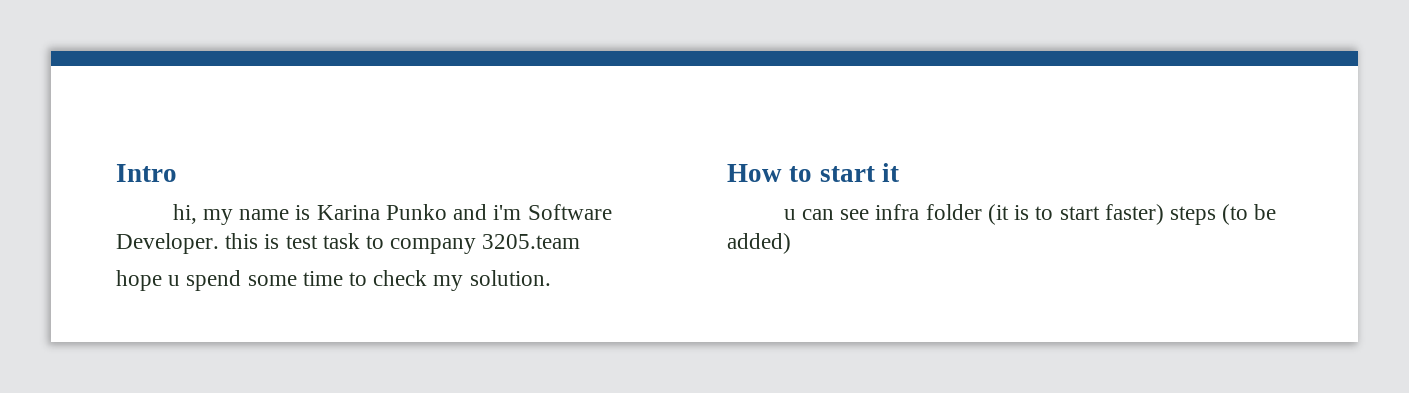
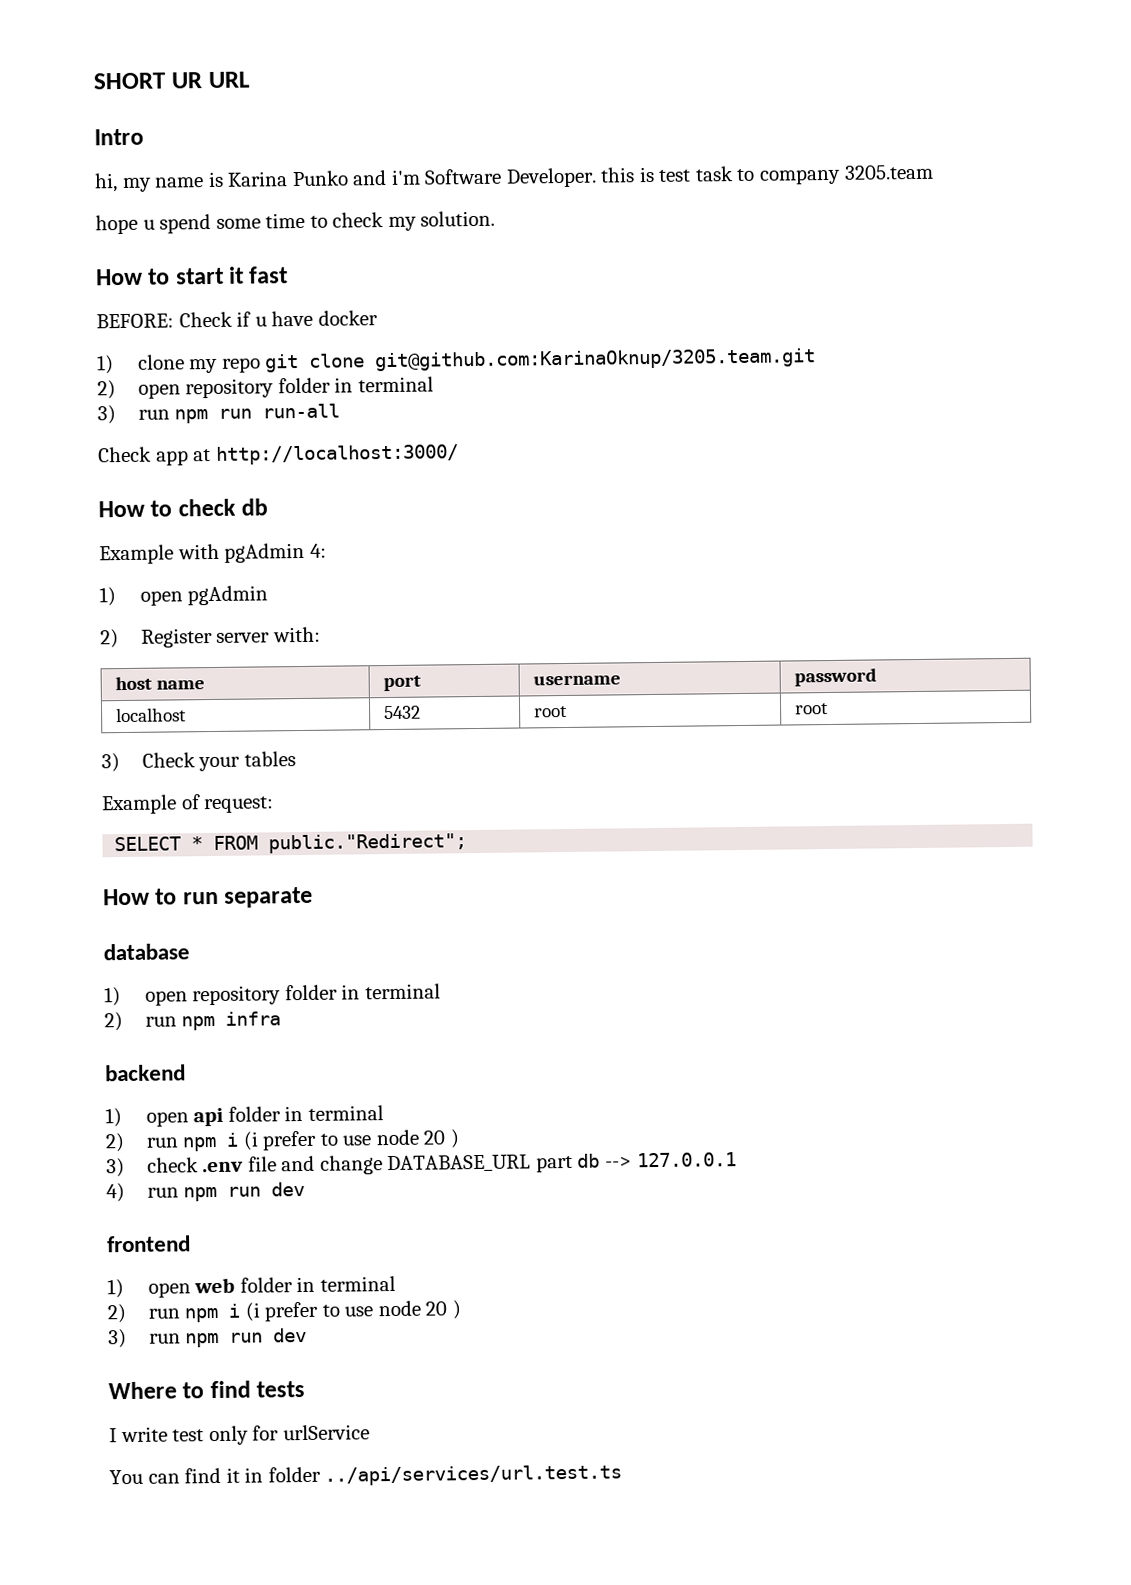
(116, 173) none -> [93,71,250,90] SHORT UR URL //
[783,204,1277,225] [727,233,791,254] // u can see infra folder (it is to start faster) steps (to be added) -> [249,266,289,284] [96,310,378,329] [97,348,817,375] [97,376,434,400] [97,403,341,425] [98,444,459,466] [98,498,269,518] [99,542,327,565] [99,585,269,607] [100,626,321,649] [115,676,206,691] [383,675,422,692] [533,674,622,686] [794,668,878,687] [116,707,188,723] [384,705,422,720] [534,705,569,718] [795,703,830,715] [101,751,296,773] [102,794,275,815] [114,833,468,854] [103,886,314,908] [103,943,190,961] [104,983,441,1007] [104,1011,282,1032] [105,1064,186,1082] [105,1105,384,1128] [105,1129,460,1153] [106,1152,737,1178] [106,1181,306,1203] [107,1235,191,1253] [107,1275,396,1299] [107,1300,461,1324] [108,1327,308,1349] [108,1380,306,1400] [109,1424,370,1446] [109,1464,623,1486] fast // BEFORE: Check if u have docker // 1) clone my repo git clone git@github.com:KarinaOknup/3205.team.git // 2) open repository folder in terminal // 3) run npm run run-all // Check app at http://localhost:3000/ // How to check db // Example with pgAdmin 4: // 1) open pgAdmin // 2) Register server with: // host name | port | username | password // localhost | 5432 | root | root // 3) Check your tables // Example of request: // SELECT * FROM public."Redirect"; // How to run separate // database // 1) open repository folder in terminal // 2) run npm infra // backend // 1) open api folder in terminal // 2) run npm i (i prefer to use node 20 ) // 3) check .env file and change DATABASE_URL part db --> 127.0.0.1 // 4) run npm run dev // frontend // 1) open web folder in terminal // 2) run npm i (i prefer to use node 20 ) // 3) run npm run dev // Where to find tests // I write test only for urlService // You can find it in folder ../api/services/url.test.ts

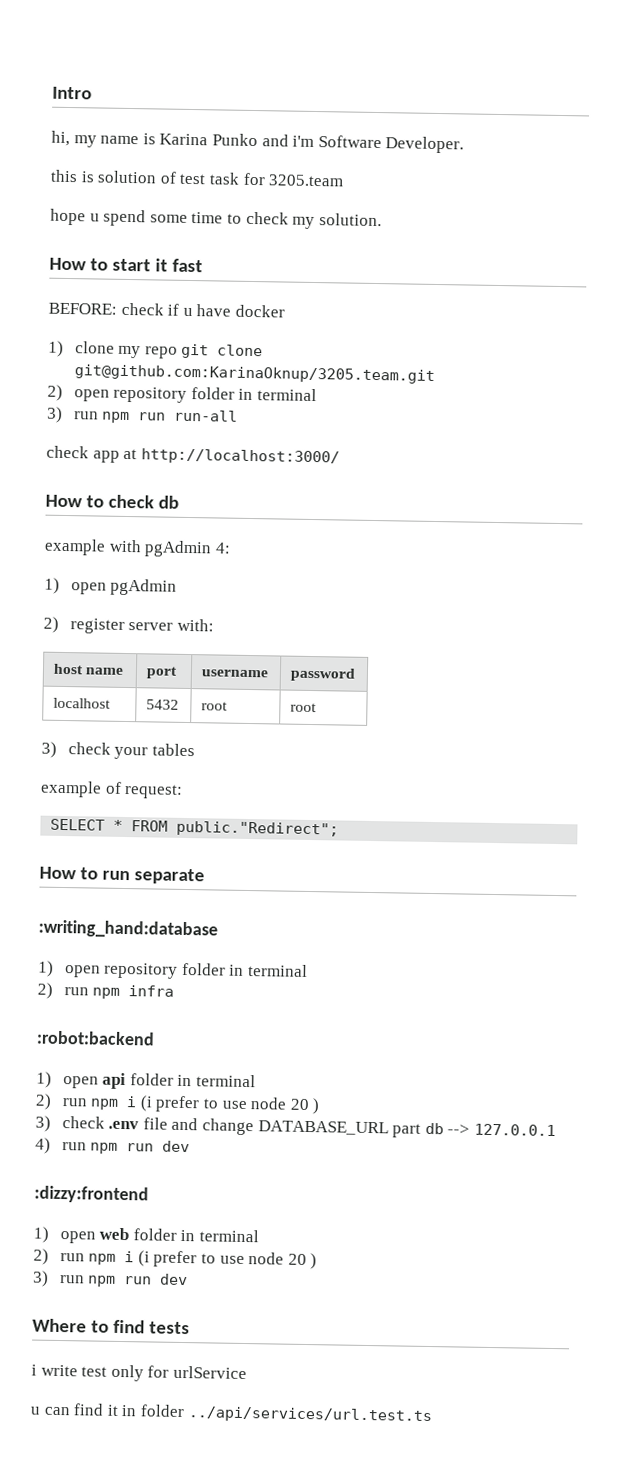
[93,71,250,90] SHORT UR URL // -> (52, 93) none
(597, 177) none -> (465, 145) //
[658,166,842,185] test task to company -> [97,170,266,186] solution of test task for
[178,311,233,328] Check -> [120,302,164,316] check
[98,446,152,463] Check -> [46,445,89,459] check
[99,544,174,565] Example -> [44,538,106,556] example
[140,627,213,648] Register -> [69,618,125,634] register
[141,752,196,768] Check -> [67,742,111,755] check
[102,794,177,815] Example -> [40,780,102,798] example
[103,943,190,961] database -> [38,919,218,939] :writing_hand:database
[105,1064,186,1082] backend -> [36,1030,155,1046] :robot:backend
[107,1235,191,1253] frontend -> [34,1185,149,1204] :dizzy:frontend
[109,1428,117,1443] I -> [31,1364,37,1376] i
[109,1469,143,1485] You -> [30,1406,41,1415] u

